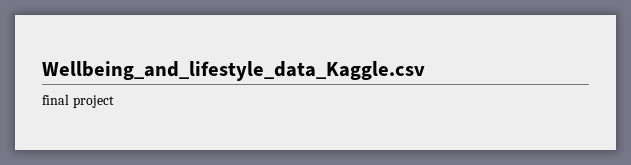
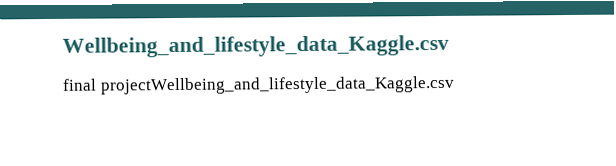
[72,95,114,108] project -> [99,75,455,95] projectWellbeing_and_lifestyle_data_Kaggle.csv

